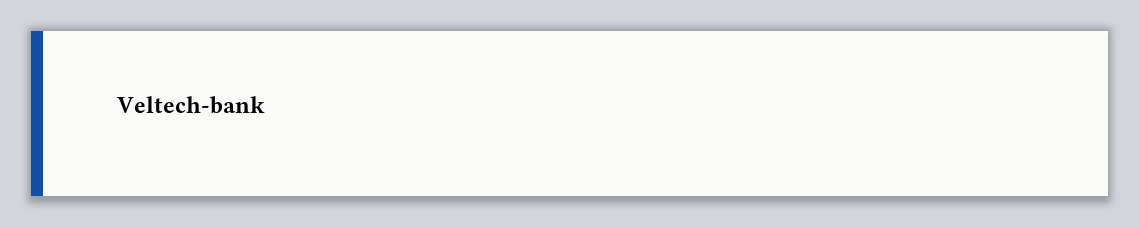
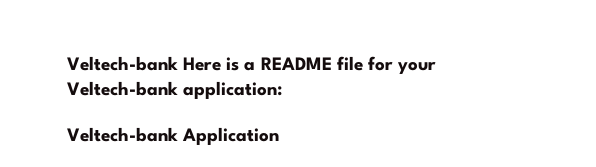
[117,96,265,114] Veltech-bank -> [67,56,436,74] [67,81,283,99] [67,127,280,145] Veltech-bank Here is a README file for your Veltech-bank application: // Veltech-bank Application

